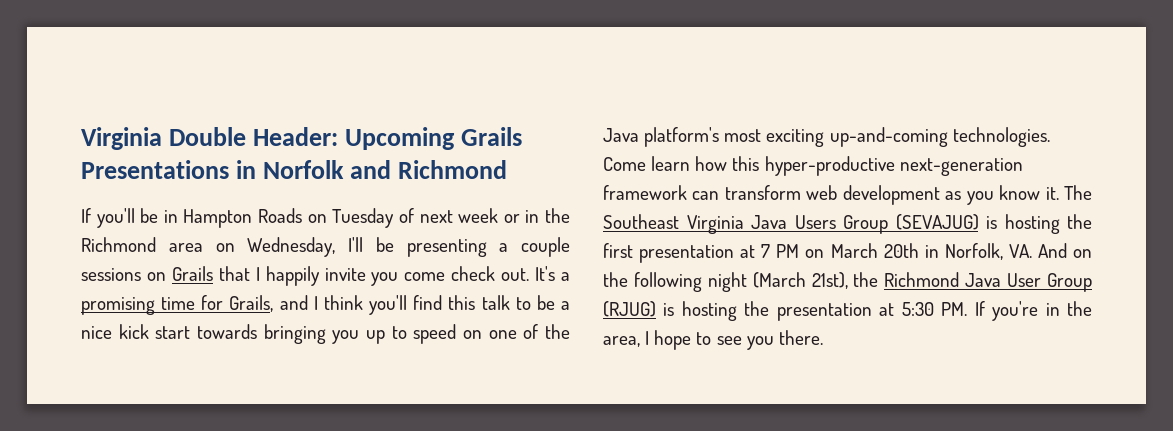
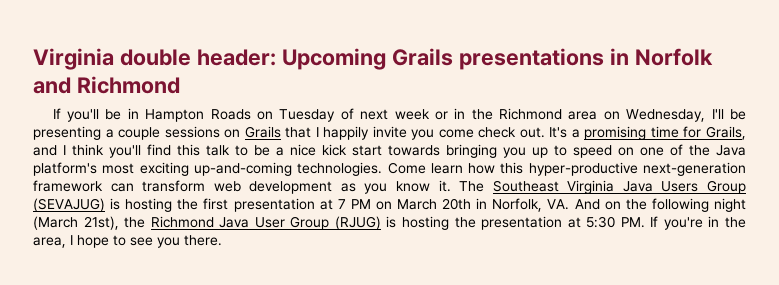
[81,127,339,150] Virginia Double Header: -> [33,48,276,70] Virginia double header:
[81,160,229,179] Presentations -> [458,48,604,70] presentations

